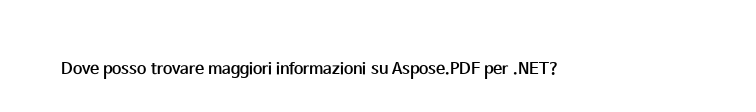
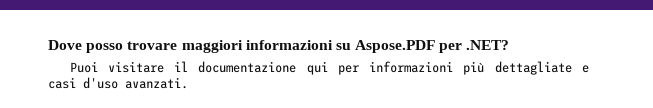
(560, 68) none -> [69,61,589,75] [48,77,188,89] // Puoi visitare il documentazione qui per informazioni più dettagliate e casi d'uso avanzati.

